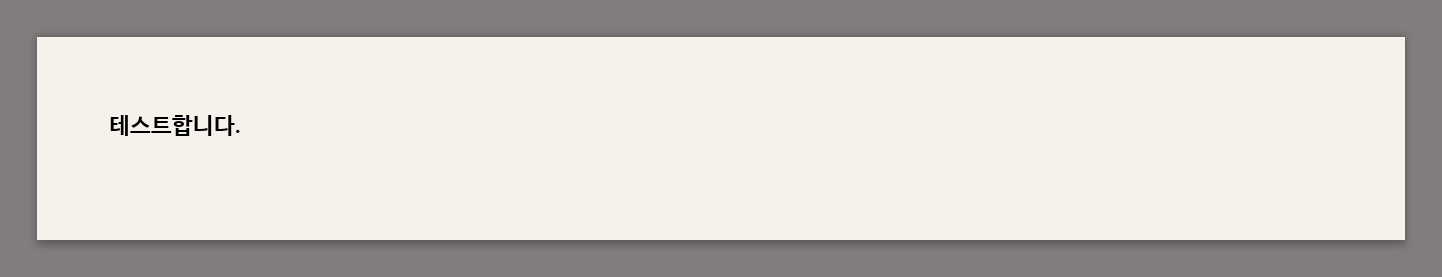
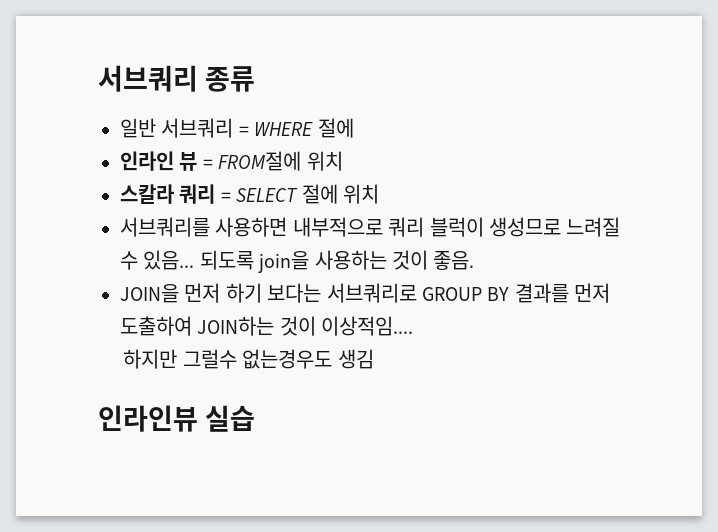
[109,115,241,136] 테스트합니다. -> [98,65,256,92] [120,118,354,138] [120,151,343,171] [120,184,379,204] [120,217,621,237] [120,250,475,273] [120,283,611,303] [120,316,414,336] [123,349,374,369] [98,405,256,432] 서브쿼리 종류 // 일반 서브쿼리 = WHERE 절에 // 인라인 뷰 = FROM절에 위치 // 스칼라 쿼리 = SELECT 절에 위치 // 서브쿼리를 사용하면 내부적으로 쿼리 블럭이 생성므로 느려질 수 있음... 되도록 join을 사용하는 것이 좋음. // JOIN을 먼저 하기 보다는 서브쿼리로 GROUP BY 결과를 먼저 도출하여 JOIN하는 것이 이상적임.... // 하지만 그럴수 없는경우도 생김 // 인라인뷰 실습

